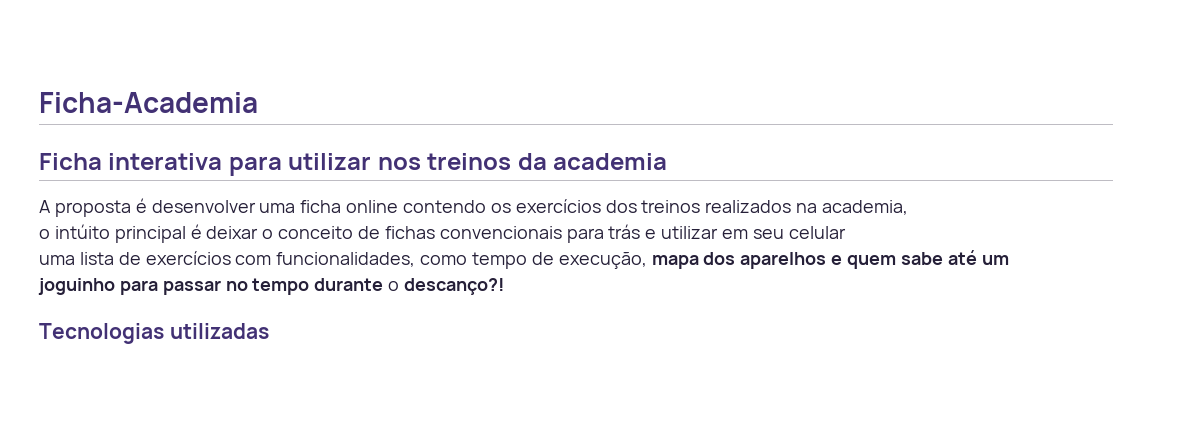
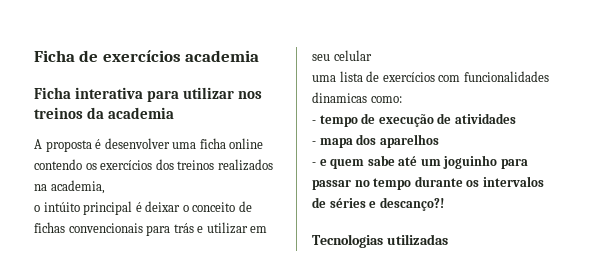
[39,92,258,113] Ficha-Academia -> [34,50,260,62] Ficha de exercícios academia
[276,252,647,269] funcionalidades, como tempo de execução, -> [463,71,549,82] [312,92,402,103] [312,113,516,127] [312,141,316,145] funcionalidades dinamicas como: // - tempo de execução de atividades // -
(827, 260) none -> [312,162,316,166] // -
(1009, 260) // -> (441, 162) none
[388,281,400,291] o -> [466,176,544,187] [312,197,377,208] os intervalos de séries e

